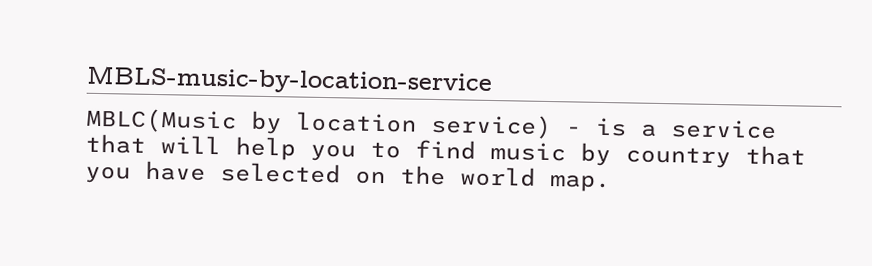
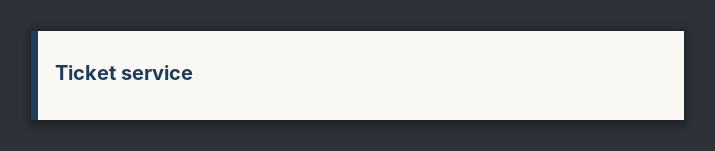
[86,65,493,96] [85,107,777,140] [85,133,806,169] [85,160,611,193] MBLS-music-by-location-service // MBLC(Music by location service) - is a service that will help you to find music by country that you have selected on the world map. -> [55,65,194,80] Ticket service

